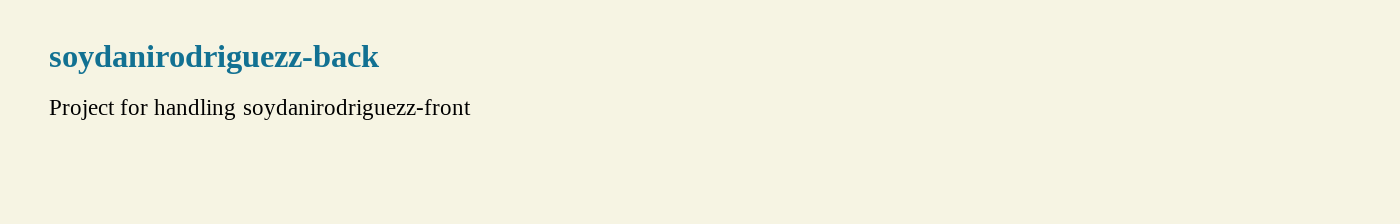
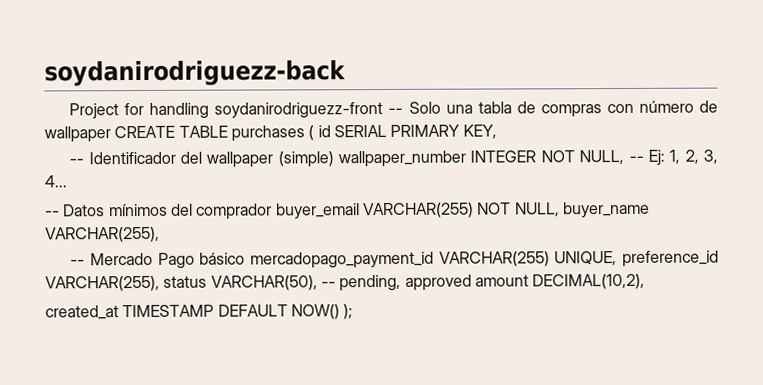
(471, 109) none -> [388,100,719,118] [44,124,497,143] [69,149,719,168] [44,175,67,188] [45,201,650,220] [45,226,160,243] [70,250,719,269] [45,273,646,292] [45,304,354,320] -- Solo una tabla de compras con número de wallpaper CREATE TABLE purchases ( id SERIAL PRIMARY KEY, // -- Identificador del wallpaper (simple) wallpaper_number INTEGER NOT NULL, -- Ej: 1, 2, 3, 4... // -- Datos mínimos del comprador buyer_email VARCHAR(255) NOT NULL, buyer_name VARCHAR(255), // -- Mercado Pago básico mercadopago_payment_id VARCHAR(255) UNIQUE, preference_id VARCHAR(255), status VARCHAR(50), -- pending, approved amount DECIMAL(10,2), // created_at TIMESTAMP DEFAULT NOW() );

